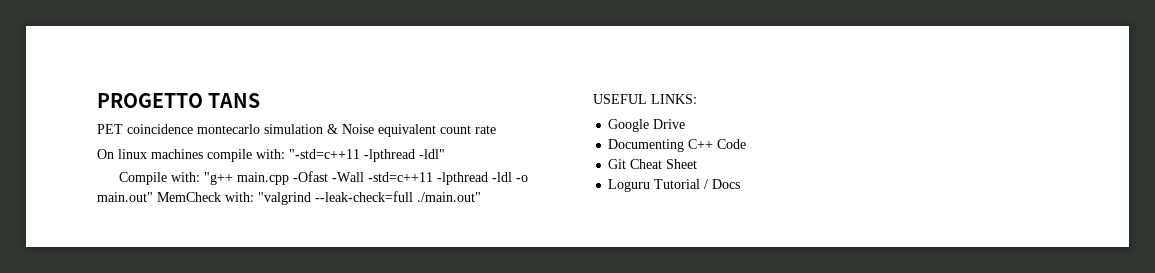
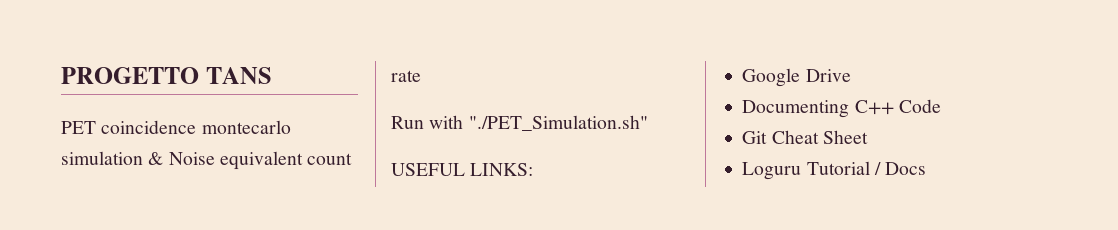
[97,149,445,162] [119,171,529,185] [97,191,481,205] On linux machines compile with: "-std=c++11 -lpthread -ldl" // Compile with: "g++ main.cpp -Ofast -Wall -std=c++11 -lpthread -ldl -o main.out" MemCheck with: "valgrind --leak-check=full ./main.out" -> [391,115,648,131] Run with "./PET_Simulation.sh"

